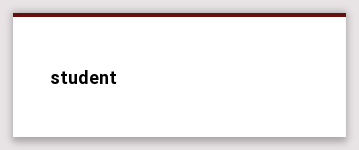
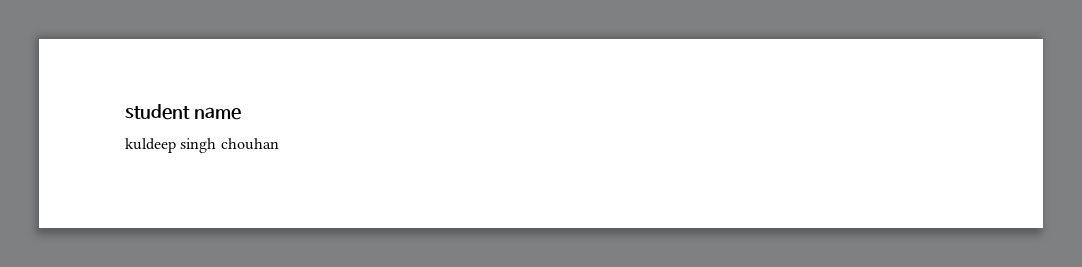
(117, 77) none -> [193,107,241,120] [125,138,279,153] name // kuldeep singh chouhan

